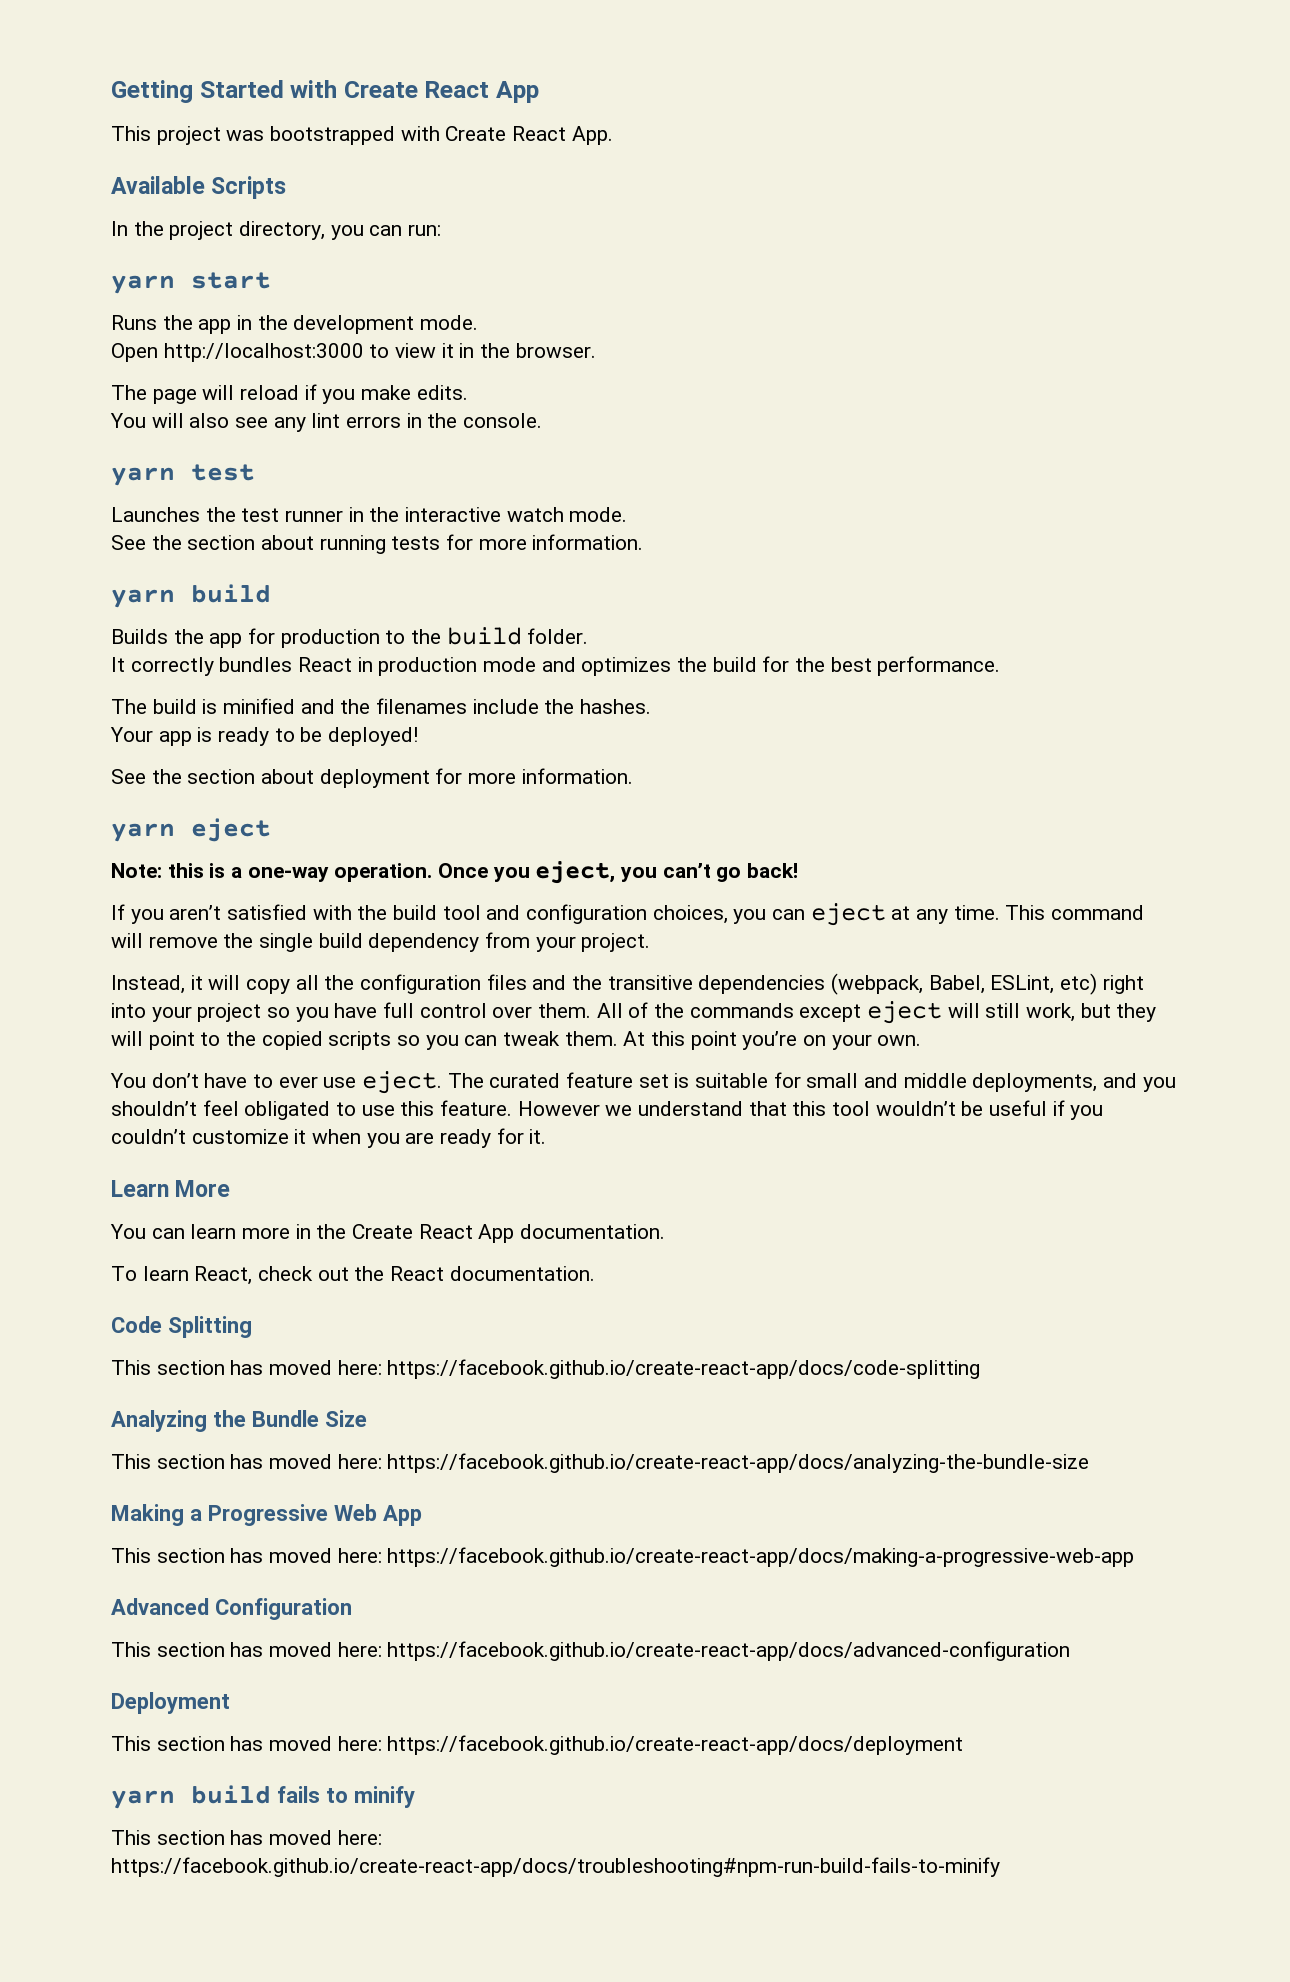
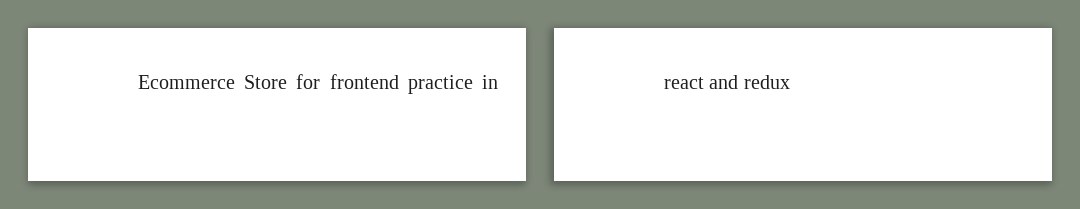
[111,80,540,103] [111,126,613,145] [111,176,287,199] [111,221,442,240] [111,272,271,294] [111,315,479,334] [111,343,596,362] [111,384,468,404] [110,413,543,432] [111,464,255,486] [111,507,628,522] [111,534,644,554] [111,584,271,608] [111,627,589,648] [111,656,1001,676] [111,698,652,714] [110,727,419,746] [111,768,633,788] [111,818,271,842] [111,861,799,884] [111,903,1145,926] [111,932,651,952] [111,973,1144,995] [111,1001,1157,1024] [111,1031,922,1050] [110,1071,1176,1094] [111,1100,1104,1120] [111,1128,547,1148] [111,1180,231,1197] [110,1224,666,1243] [111,1266,595,1285] [111,1316,252,1338] [111,1359,981,1379] [111,1410,367,1432] [111,1453,1090,1473] [111,1504,422,1526] [111,1547,1135,1567] [111,1598,352,1620] [111,1641,1071,1661] [111,1692,230,1714] [111,1735,964,1755] [111,1785,415,1809] [111,1830,382,1845] [111,1857,1000,1877] Getting Started with Create React App // This project was bootstrapped with Create React App. // Available Scripts // In the project directory, you can run: // yarn start // Runs the app in the development mode. // Open http://localhost:3000 to view it in the browser. // The page will reload if you make edits. // You will also see any lint errors in the console. // yarn test // Launches the test runner in the interactive watch mode. // See the section about running tests for more information. // yarn build // Builds the app for production to the build folder. // It correctly bundles React in production mode and optimizes the build for the best performance. // The build is minified and the filenames include the hashes. // Your app is ready to be deployed! // See the section about deployment for more information. // yarn eject // Note: this is a one-way operation. Once you eject, you can’t go back! // If you aren’t satisfied with the build tool and configuration choices, you can eject at any time. This command will remove the single build dependency from your project. // Instead, it will copy all the configuration files and the transitive dependencies (webpack, Babel, ESLint, etc) right into your project so you have full control over them. All of the commands except eject will still work, but they will point to the copied scripts so you can tweak them. At this point you’re on your own. // You don’t have to ever use eject. The curated feature set is suitable for small and middle deployments, and you shouldn’t feel obligated to use this feature. However we understand that this tool wouldn’t be useful if you couldn’t customize it when you are ready for it. // Learn More // You can learn more in the Create React App documentation. // To learn React, check out the React documentation. // Code Splitting // This section has moved here: https://facebook.github.io/create-react-app/docs/code-splitting // Analyzing the Bundle Size // This section has moved here: https://facebook.github.io/create-react-app/docs/analyzing-the-bundle-size // Making a Progressive Web App // This section has moved here: https://facebook.github.io/create-react-app/docs/making-a-progressive-web-app // Advanced Configuration // This section has moved here: https://facebook.github.io/create-react-app/docs/advanced-configuration // Deployment // This section has moved here: https://facebook.github.io/create-react-app/docs/deployment // yarn build fails to minify // This section has moved here: https://facebook.github.io/create-react-app/docs/troubleshooting#npm-run-build-fails-to-minify -> [138,74,790,94] Ecommerce Store for frontend practice in react and redux

